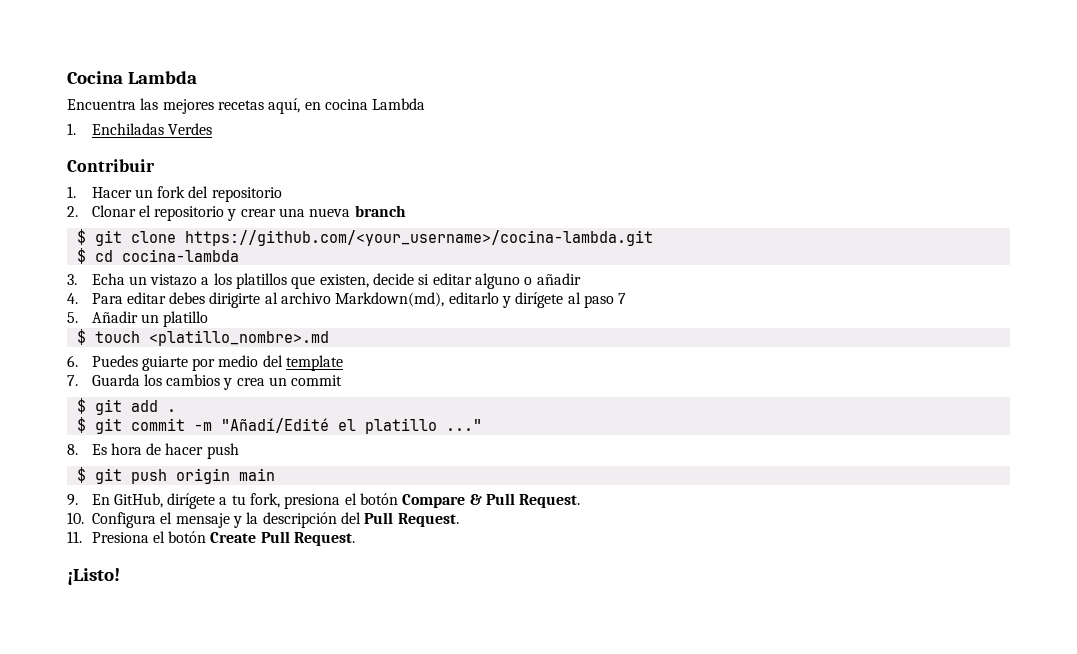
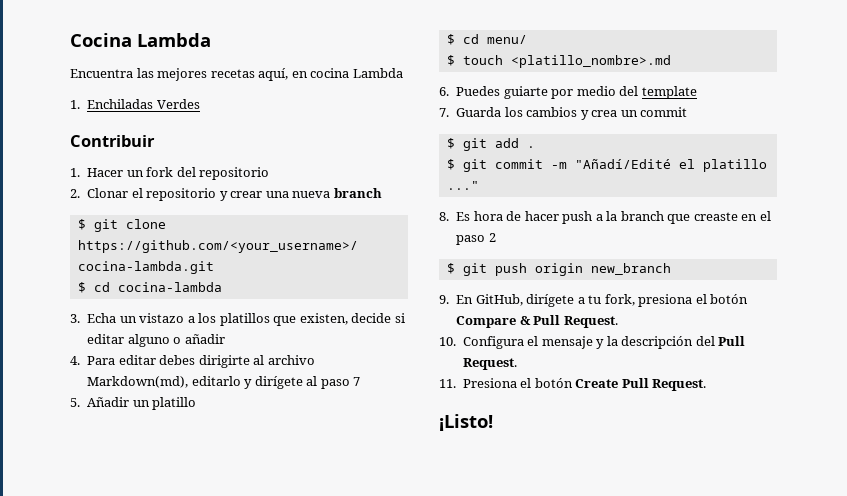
(209, 319) none -> [446,34,527,45] // $ cd menu/
(239, 451) none -> [595,211,771,224] [456,233,496,245] a la branch que creaste en el paso 2
[238,468,275,481] main -> [590,263,671,275] new_branch

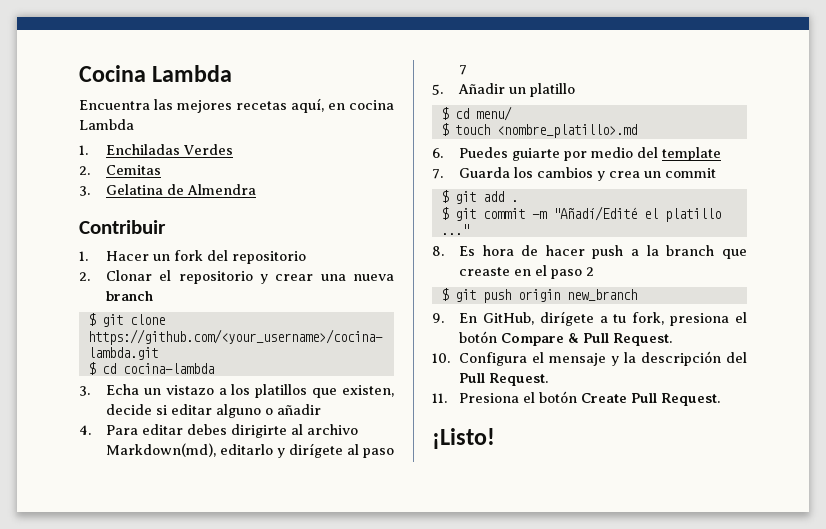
(200, 104) none -> [79,165,161,175] [79,184,256,196] // 2. Cemitas // 3. Gelatina de Almendra
[510,55,671,68] <platillo_nombre>.md -> [496,124,637,138] <nombre_platillo>.md

